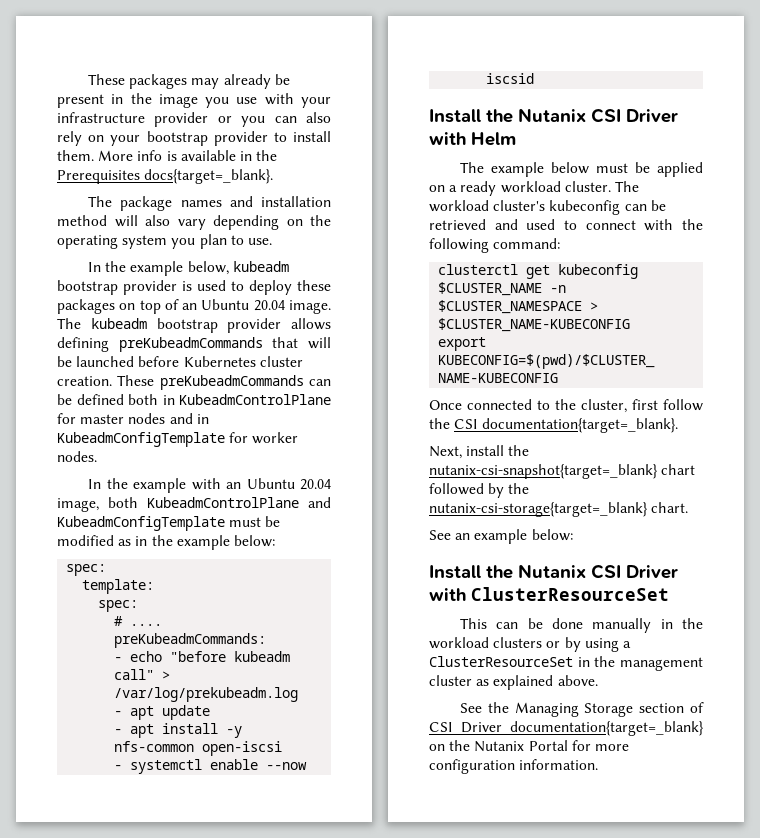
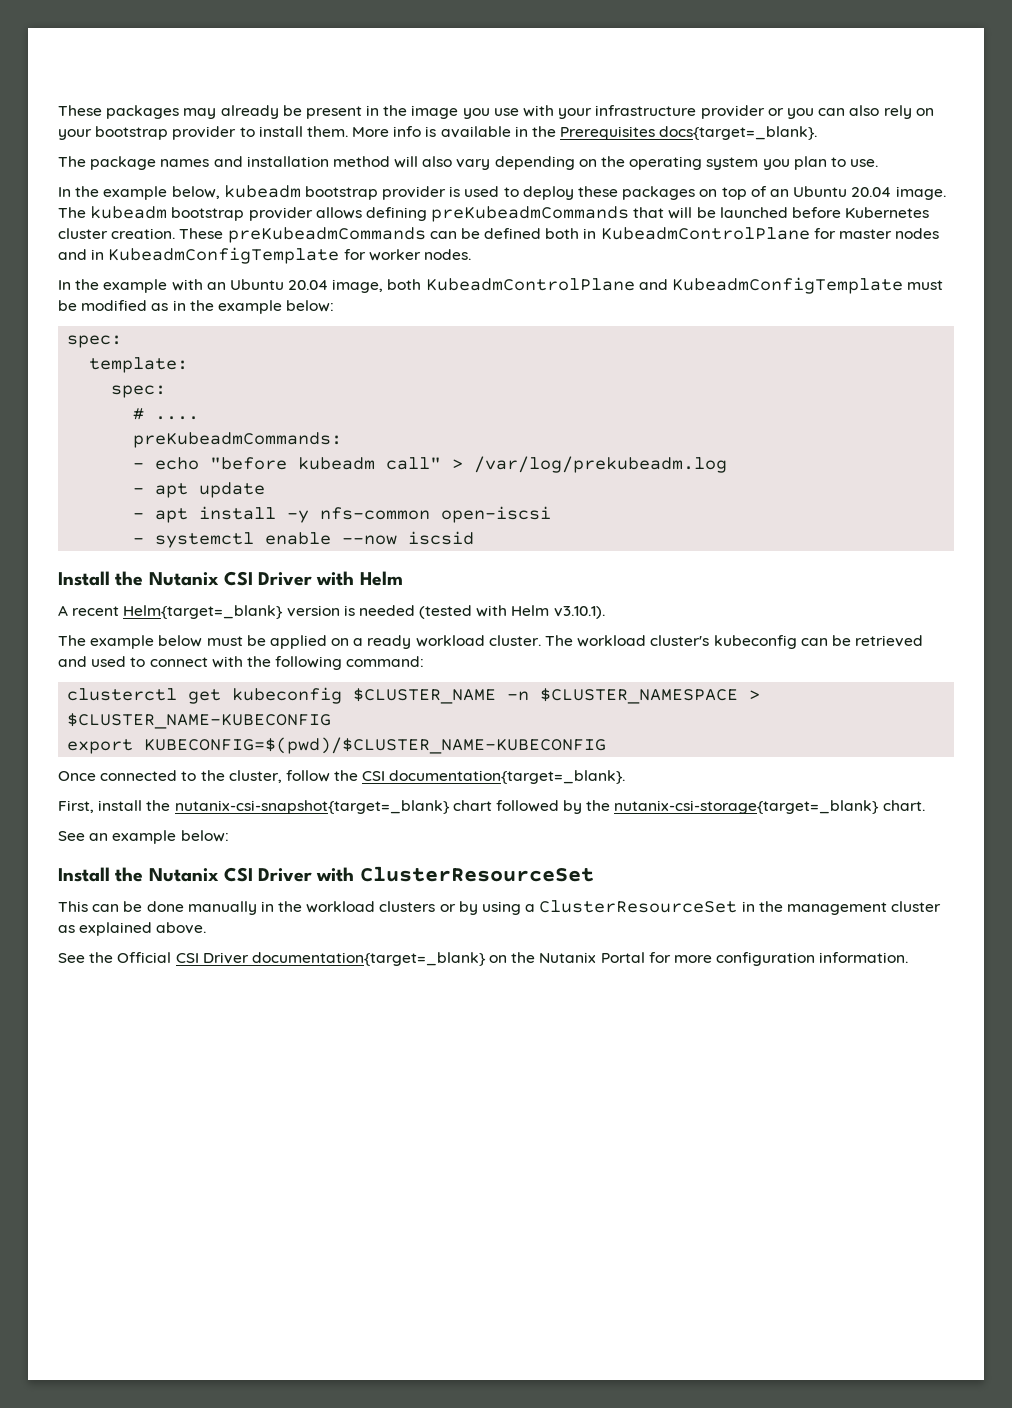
(516, 139) none -> [58,605,605,619] // A recent Helm{target=_blank} version is needed (tested with Helm v3.10.1).
[632,399,658,410] first -> (282, 776) none
[429,446,462,459] Next, -> [58,800,94,813] First,
[514,702,704,717] Managing Storage section of -> [117,952,172,963] Official

